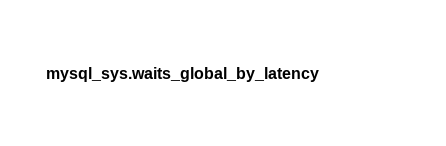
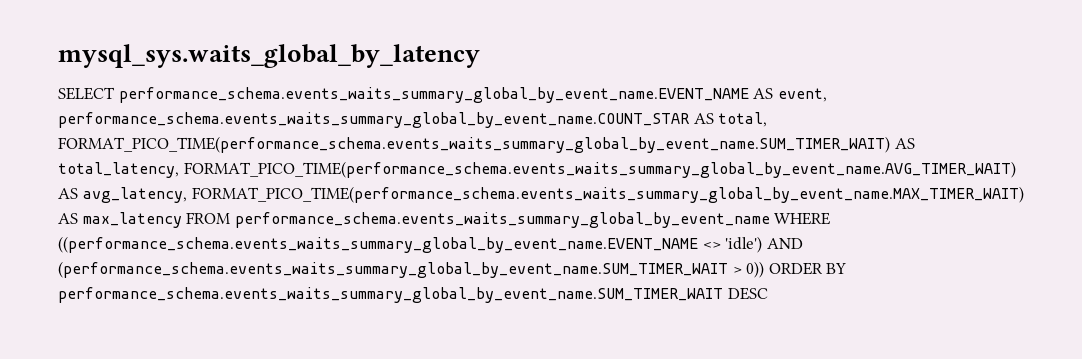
(319, 74) none -> [58,87,827,103] [58,112,768,128] [58,136,915,153] [58,161,1016,178] [58,186,1024,203] [58,212,831,228] [58,236,803,253] [58,261,847,278] [58,287,768,303] // SELECT performance_schema.events_waits_summary_global_by_event_name.EVENT_NAME AS event, performance_schema.events_waits_summary_global_by_event_name.COUNT_STAR AS total, FORMAT_PICO_TIME(performance_schema.events_waits_summary_global_by_event_name.SUM_TIMER_WAIT) AS total_latency, FORMAT_PICO_TIME(performance_schema.events_waits_summary_global_by_event_name.AVG_TIMER_WAIT) AS avg_latency, FORMAT_PICO_TIME(performance_schema.events_waits_summary_global_by_event_name.MAX_TIMER_WAIT) AS max_latency FROM performance_schema.events_waits_summary_global_by_event_name WHERE ((performance_schema.events_waits_summary_global_by_event_name.EVENT_NAME <> 'idle') AND (performance_schema.events_waits_summary_global_by_event_name.SUM_TIMER_WAIT > 0)) ORDER BY performance_schema.events_waits_summary_global_by_event_name.SUM_TIMER_WAIT DESC

